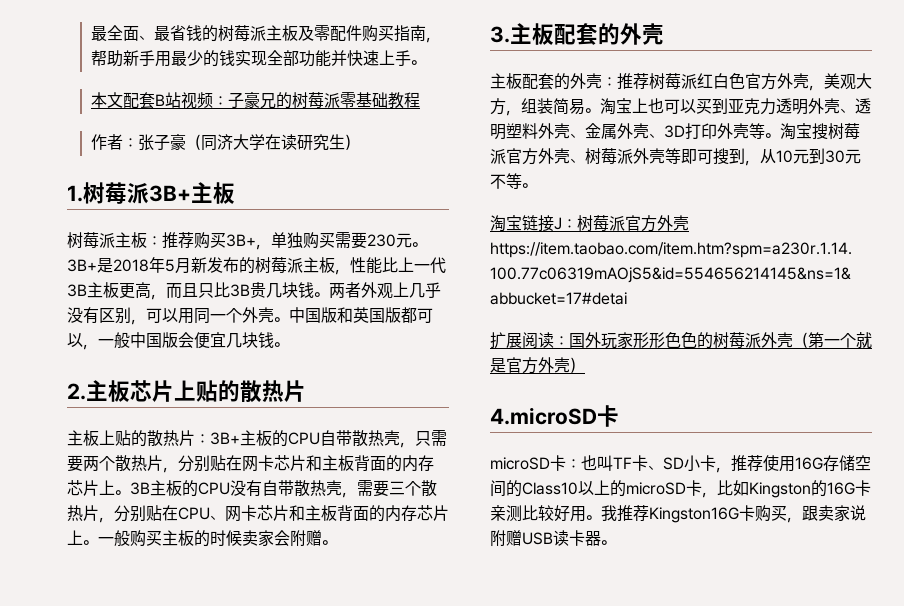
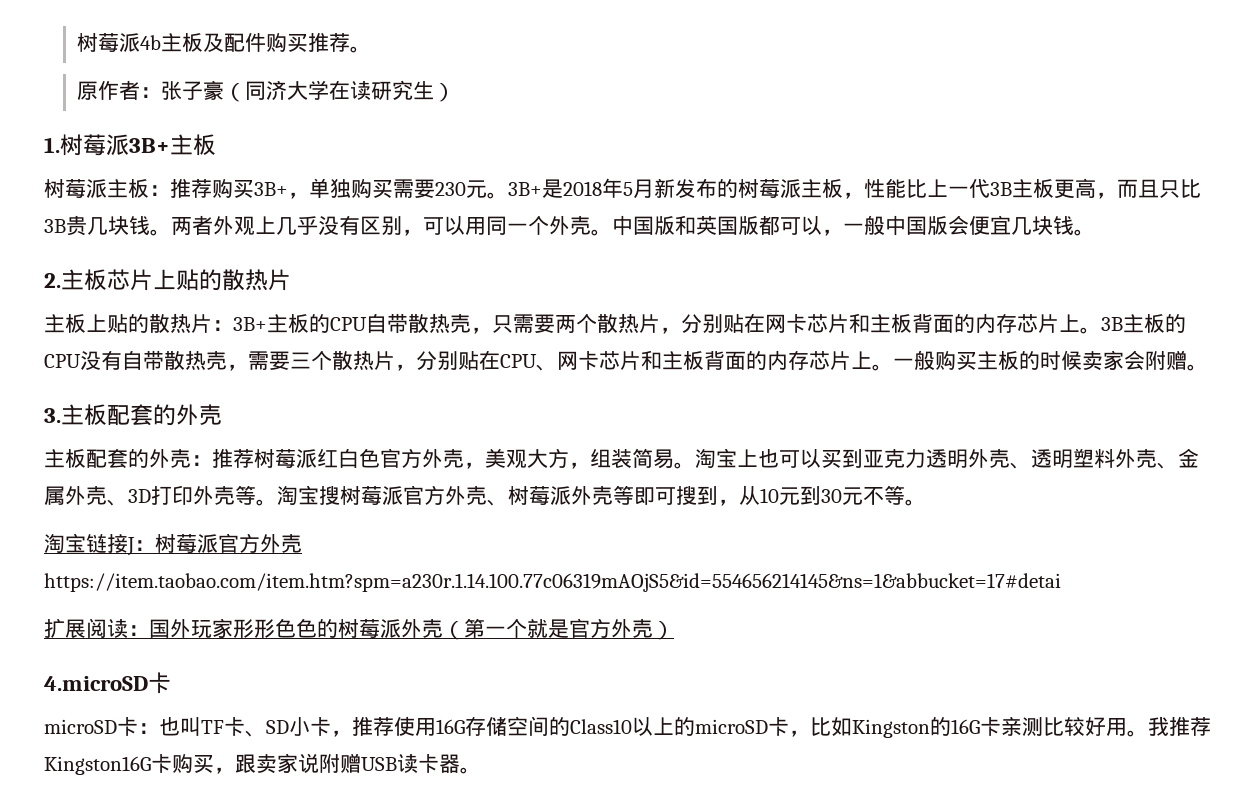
[90,25,441,43] [90,50,426,67] [90,92,420,109] 最全面、最省钱的树莓派主板及零配件购买指南，帮助新手用最少的钱实现全部功能并快速上手。 // 本文配套B站视频：子豪兄的树莓派零基础教程 // -> [76,32,371,53] [76,81,98,100] 树莓派4b主板及配件购买推荐。 // 原

